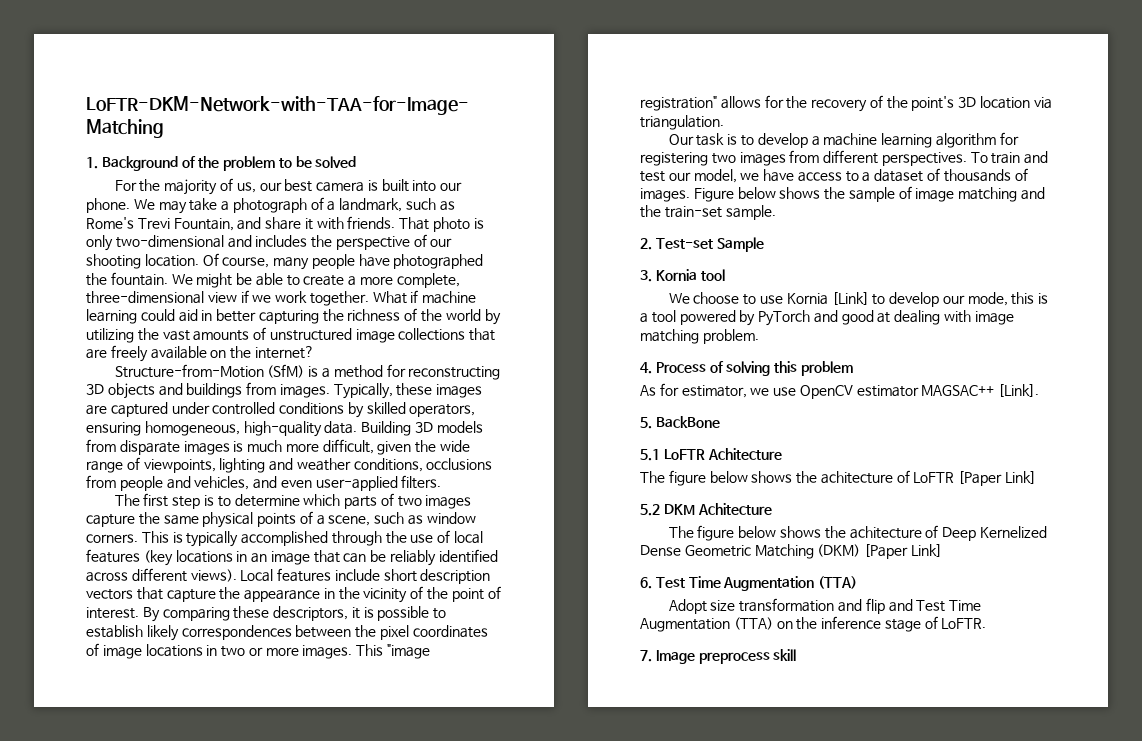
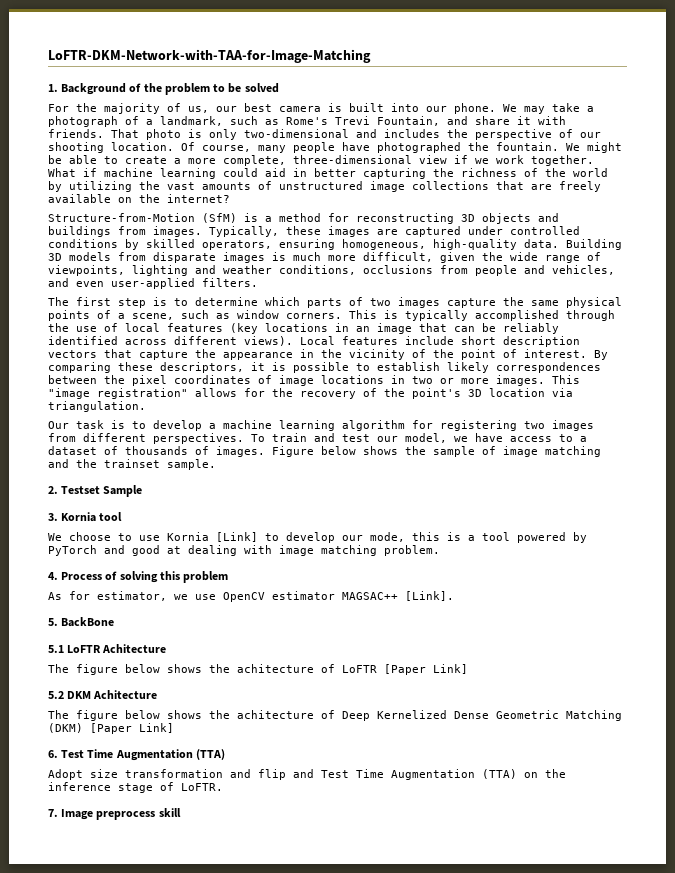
[664,206,722,218] train-set -> [104,459,160,468] trainset
[655,238,713,249] Test-set -> [61,486,101,494] Testset

